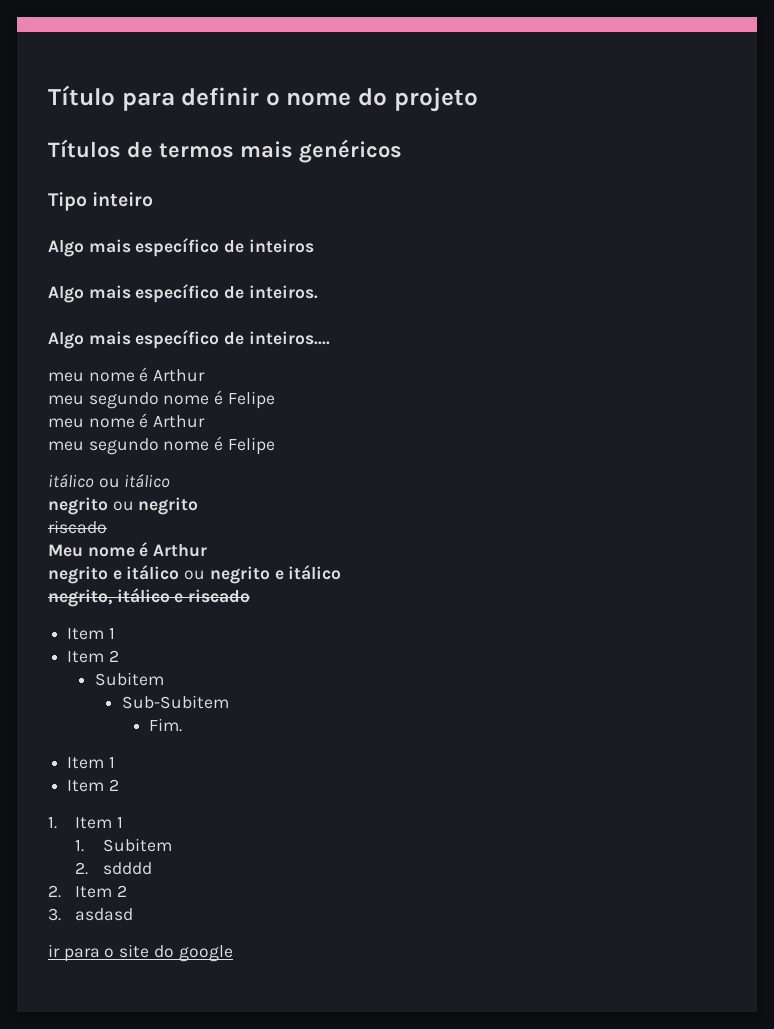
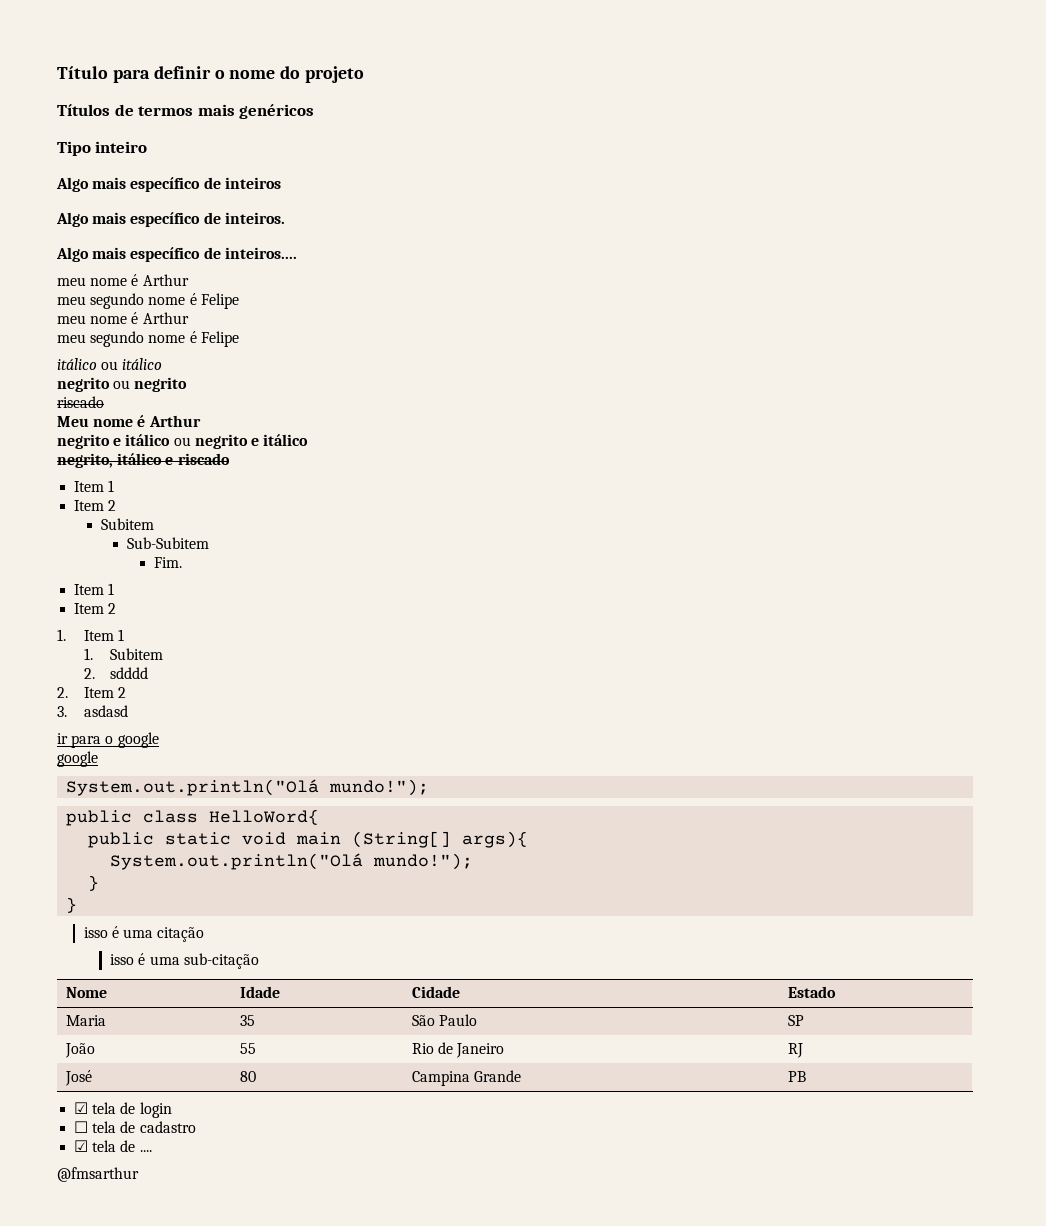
[119,944,233,962] site do google -> [117,732,159,748] [57,751,98,767] [66,779,430,796] [66,809,320,826] [88,831,529,848] [110,853,474,870] [88,875,100,891] [66,897,78,913] [83,926,205,942] [110,953,259,969] [65,987,107,998] [239,986,280,998] [411,986,460,998] [787,986,836,998] [65,1015,106,1026] [239,1015,255,1026] [411,1014,478,1026] [787,1015,804,1026] [64,1043,95,1058] [239,1043,256,1054] [411,1042,505,1058] [787,1043,803,1058] [64,1070,92,1086] [239,1071,256,1082] [411,1070,522,1086] [787,1071,806,1082] [74,1102,172,1118] [74,1121,196,1133] [74,1140,152,1152] [57,1167,139,1182] google // google // System.out.println("Olá mundo!"); // public class HelloWord{ // public static void main (String[] args){ // System.out.println("Olá mundo!"); // } // } // isso é uma citação // isso é uma sub-citação // Nome | Idade | Cidade | Estado // Maria | 35 | São Paulo | SP // João | 55 | Rio de Janeiro | RJ // José | 80 | Campina Grande | PB // ☑ tela de login // ☐ tela de cadastro // ☑ tela de .... // @fmsarthur

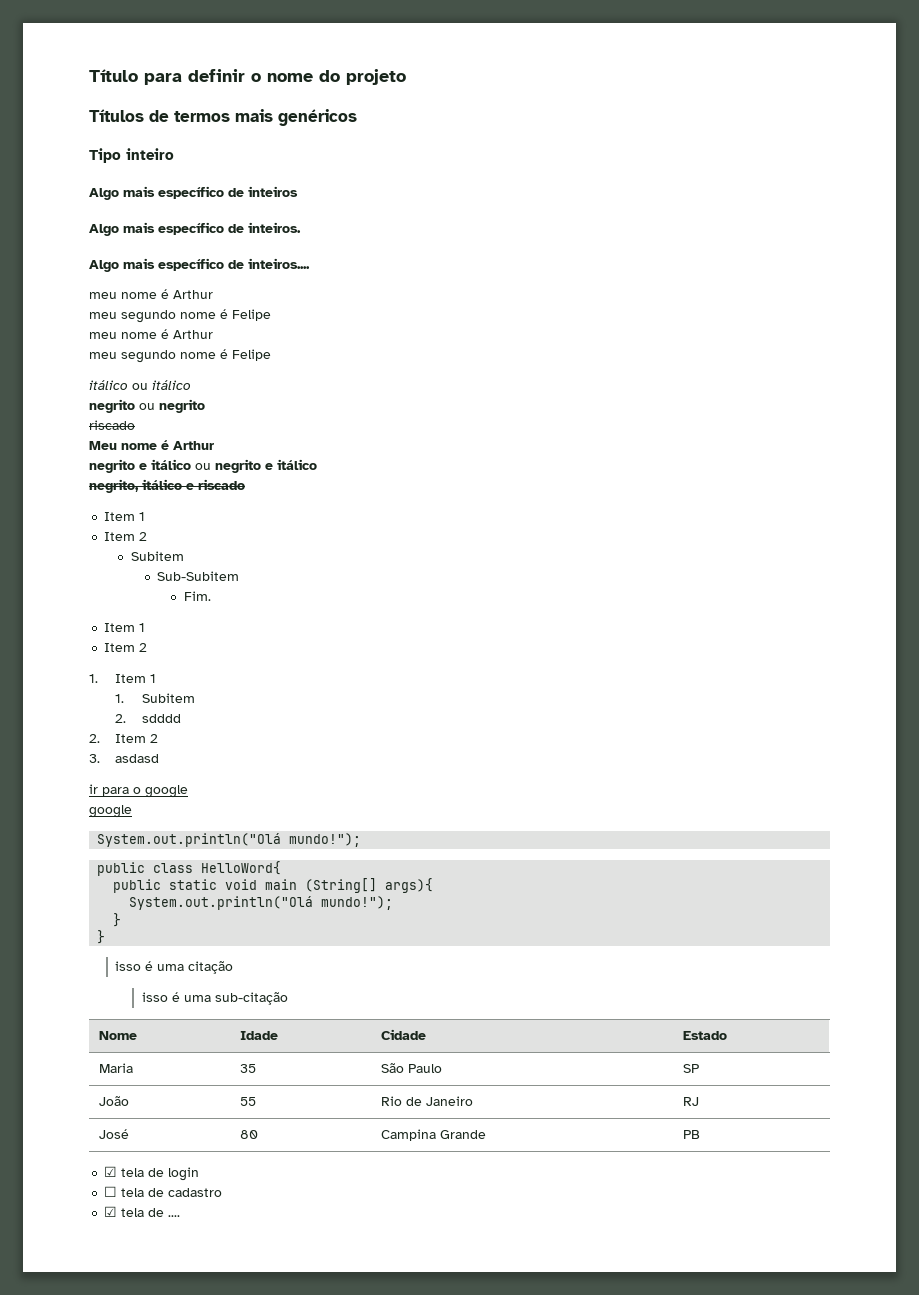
[57,1167,139,1182] // @fmsarthur -> (181, 1216) none

